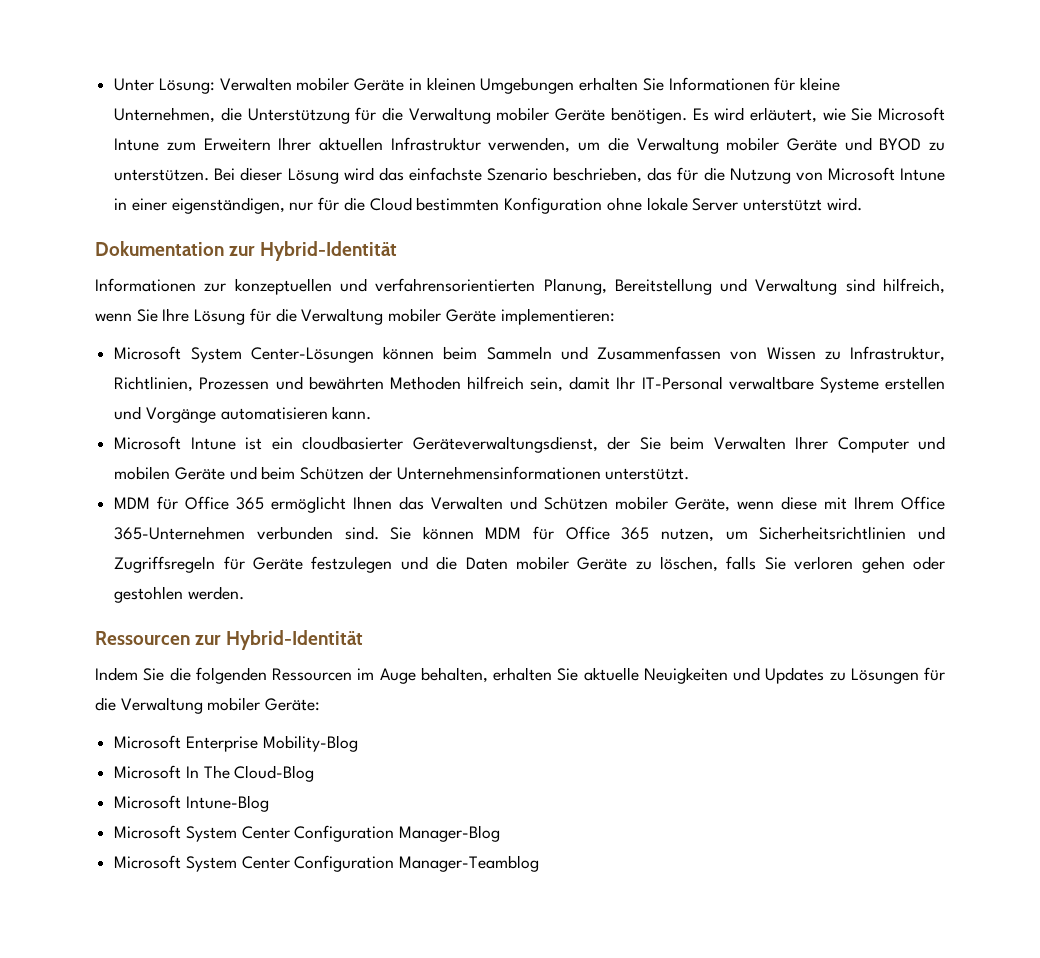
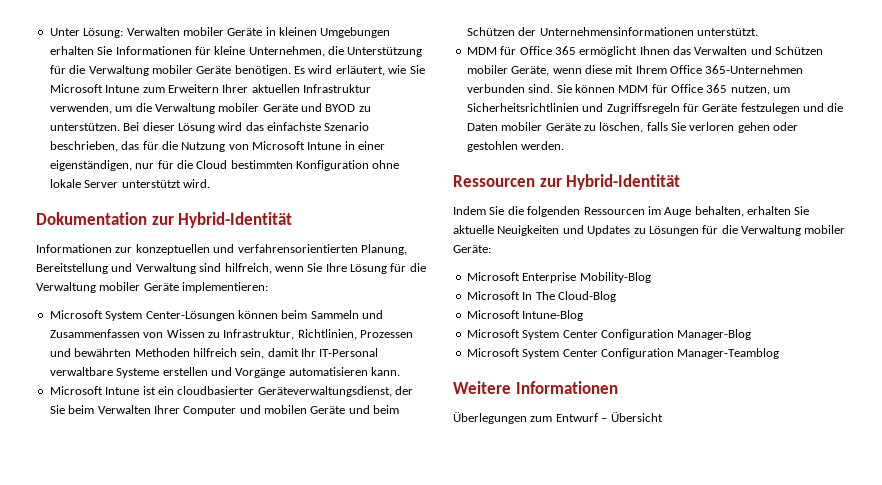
(540, 863) none -> [453,381,618,394] [453,412,663,424] // Weitere Informationen // Überlegungen zum Entwurf – Übersicht

